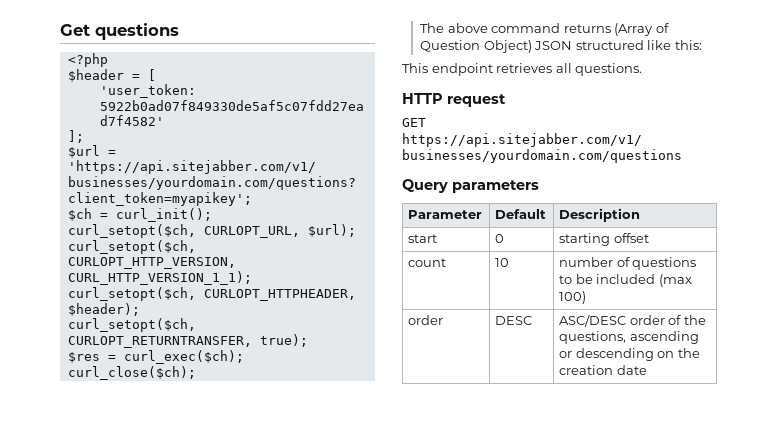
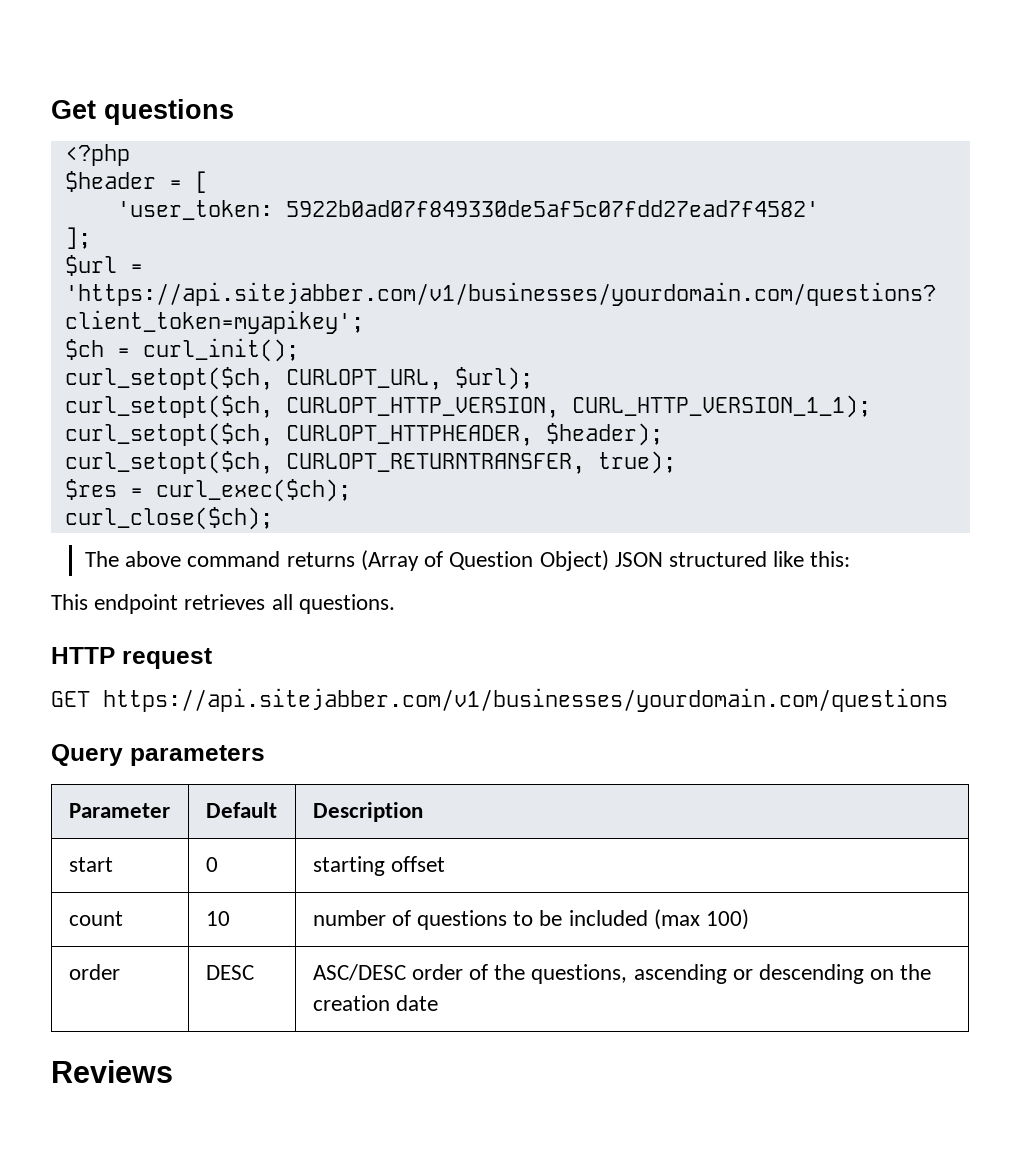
(647, 370) none -> [51,1060,173,1083] // Reviews

